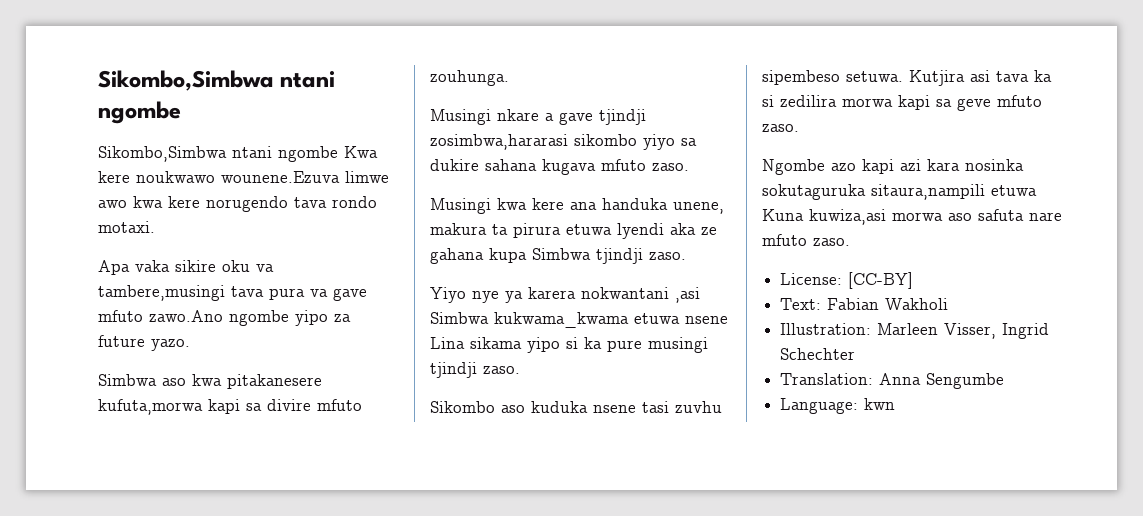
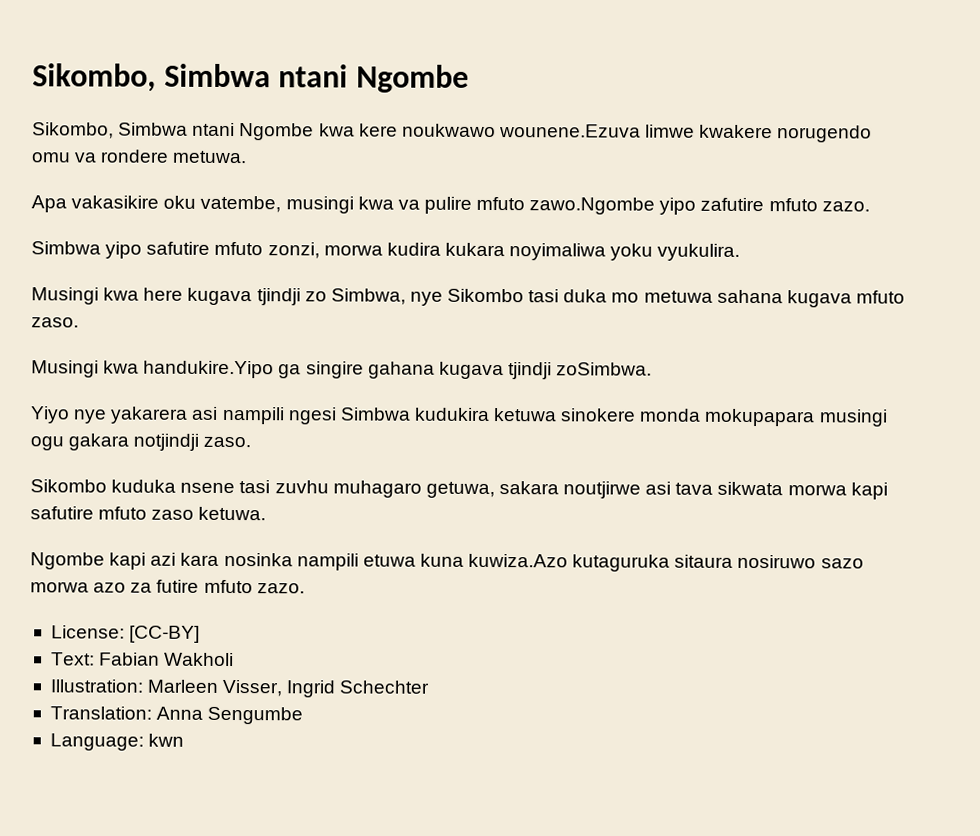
[98,70,336,91] [98,101,181,124] [98,146,378,162] [98,171,389,183] [98,196,377,212] [98,221,155,233] [98,260,274,275] [98,285,367,301] [98,310,351,326] [98,335,190,351] [98,374,322,389] [98,399,362,415] [430,70,509,86] [430,109,646,125] [430,134,697,150] [430,159,479,171] Sikombo,Simbwa ntani ngombe // Sikombo,Simbwa ntani ngombe Kwa kere noukwawo wounene.Ezuva limwe awo kwa kere norugendo tava rondo motaxi. // Apa vaka sikire oku va tambere,musingi tava pura va gave mfuto zawo.Ano ngombe yipo za future yazo. // Simbwa aso kwa pitakanesere kufuta,morwa kapi sa divire mfuto zouhunga. // Musingi nkare a gave tjindji zosimbwa,hararasi sikombo yiyo sa dukire -> [32,63,469,93] [32,122,873,143] [31,149,248,164] [31,195,870,215] [31,241,741,261] [31,287,713,306] Sikombo, Simbwa ntani Ngombe // Sikombo, Simbwa ntani Ngombe kwa kere noukwawo wounene.Ezuva limwe kwakere norugendo omu va rondere metuwa. // Apa vakasikire oku vatembe, musingi kwa va pulire mfuto zawo.Ngombe yipo zafutire mfuto zazo. // Simbwa yipo safutire mfuto zonzi, morwa kudira kukara noyimaliwa yoku vyukulira. // Musingi kwa here kugava tjindji zo Simbwa, nye Sikombo tasi duka mo metuwa
[532,198,724,214] [430,223,717,239] [430,248,686,264] [430,287,700,303] [430,312,728,328] [430,337,708,353] [430,362,477,378] kere ana handuka unene, makura ta pirura etuwa lyendi aka ze gahana kupa Simbwa tjindji zaso. // Yiyo nye ya karera nokwantani ,asi Simbwa kukwama_kwama etuwa nsene Lina sikama yipo si ka pure musingi tjindji -> [143,360,653,380] [30,406,888,427] [30,433,200,451] handukire.Yipo ga singire gahana kugava tjindji zoSimbwa. // Yiyo nye yakarera asi nampili ngesi Simbwa kudukira ketuwa sinokere monda mokupapara musingi ogu gakara notjindji
[501,405,525,413] aso -> (107, 486) none
[762,70,1052,86] [762,95,1042,111] [762,124,799,132] [762,159,856,175] sipembeso setuwa. Kutjira asi tava ka si zedilira morwa kapi sa geve mfuto zaso. // Ngombe azo -> [332,480,888,500] [30,506,267,521] [30,552,105,570] muhagaro getuwa, sakara noutjirwe asi tava sikwata morwa kapi safutire mfuto zaso ketuwa. // Ngombe
[762,184,1037,200] [762,209,1062,225] [762,234,850,246] sokutaguruka sitaura,nampili etuwa Kuna kuwiza,asi morwa aso safuta nare mfuto zaso. -> [296,553,864,572] [30,579,305,594] nampili etuwa kuna kuwiza.Azo kutaguruka sitaura nosiruwo sazo morwa azo za futire mfuto zazo.

